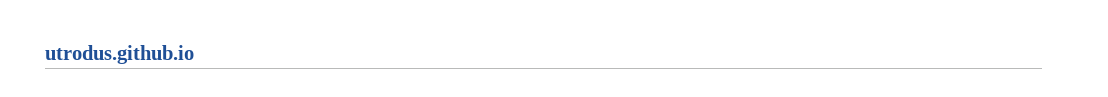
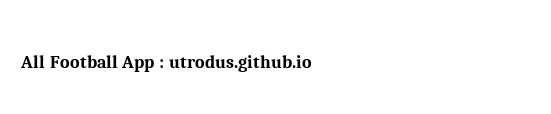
(45, 54) none -> [20,55,165,72] All Football App :

